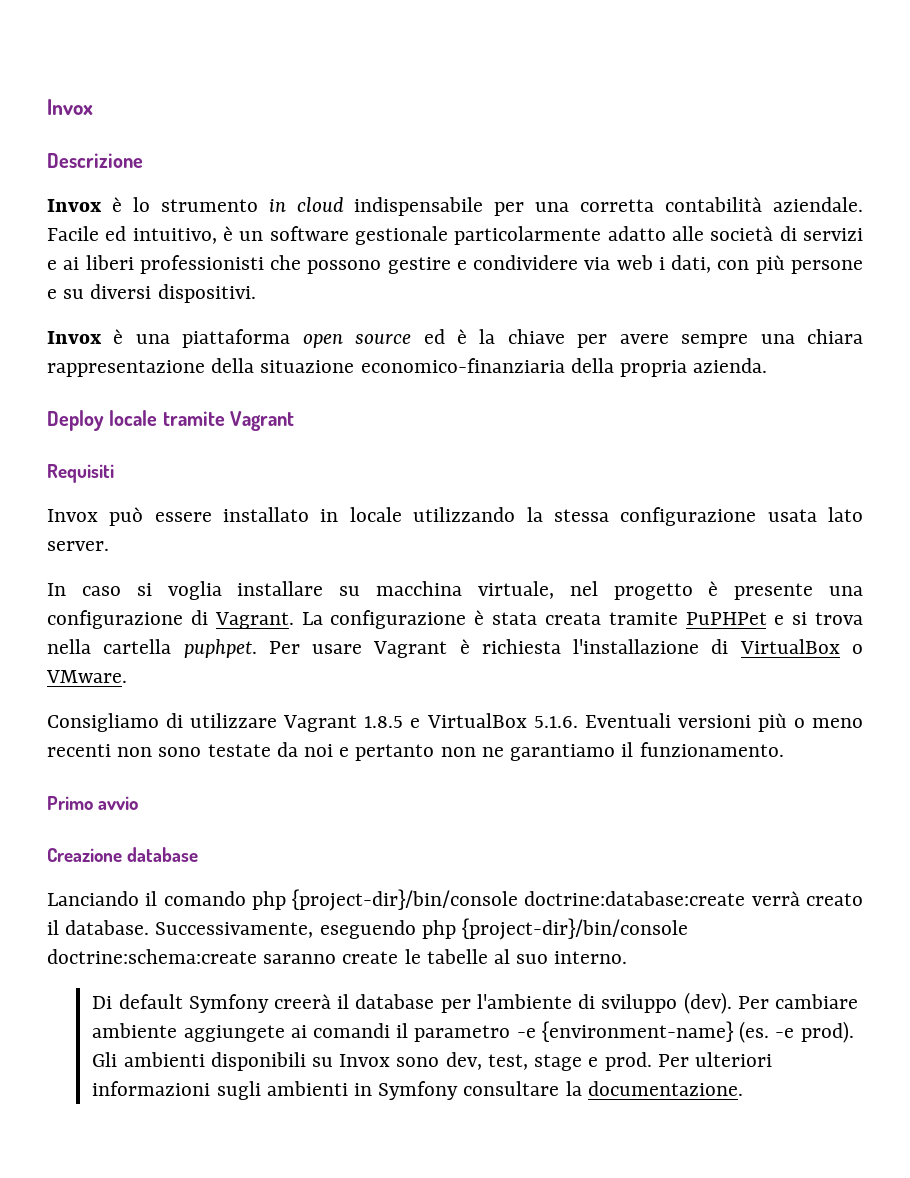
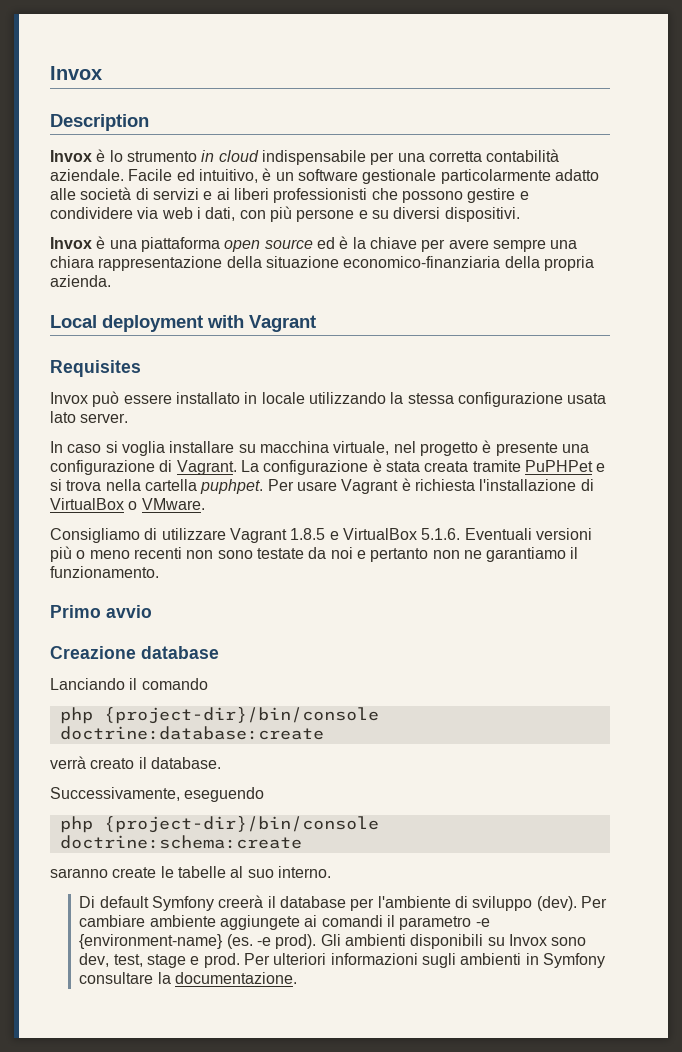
[47,153,143,168] Descrizione -> [50,114,149,131] Description
[47,410,225,431] Deploy locale tramite -> [50,315,244,332] Local deployment with
[47,464,114,483] Requisiti -> [50,360,141,377] Requisites
(246, 898) none -> (208, 684) //
(746, 898) none -> (324, 733) //
(150, 927) none -> (221, 763) //
(416, 929) none -> (265, 794) //
(257, 956) none -> (302, 842) //

